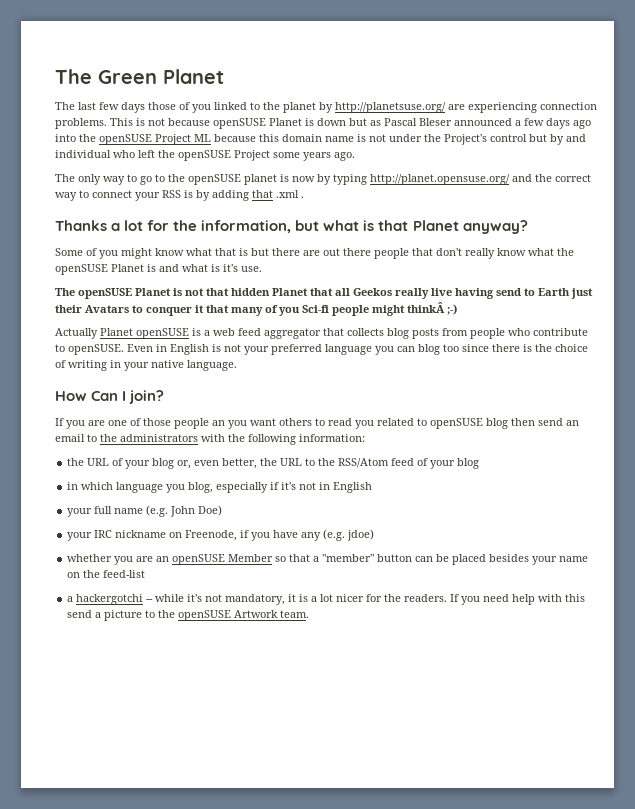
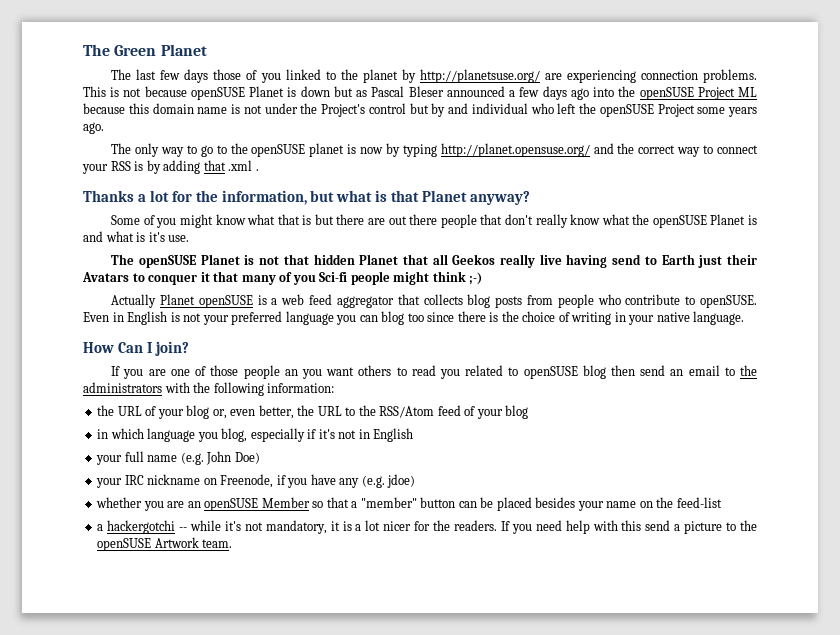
[407,302,445,313] thinkÂ -> [432,271,466,282] think

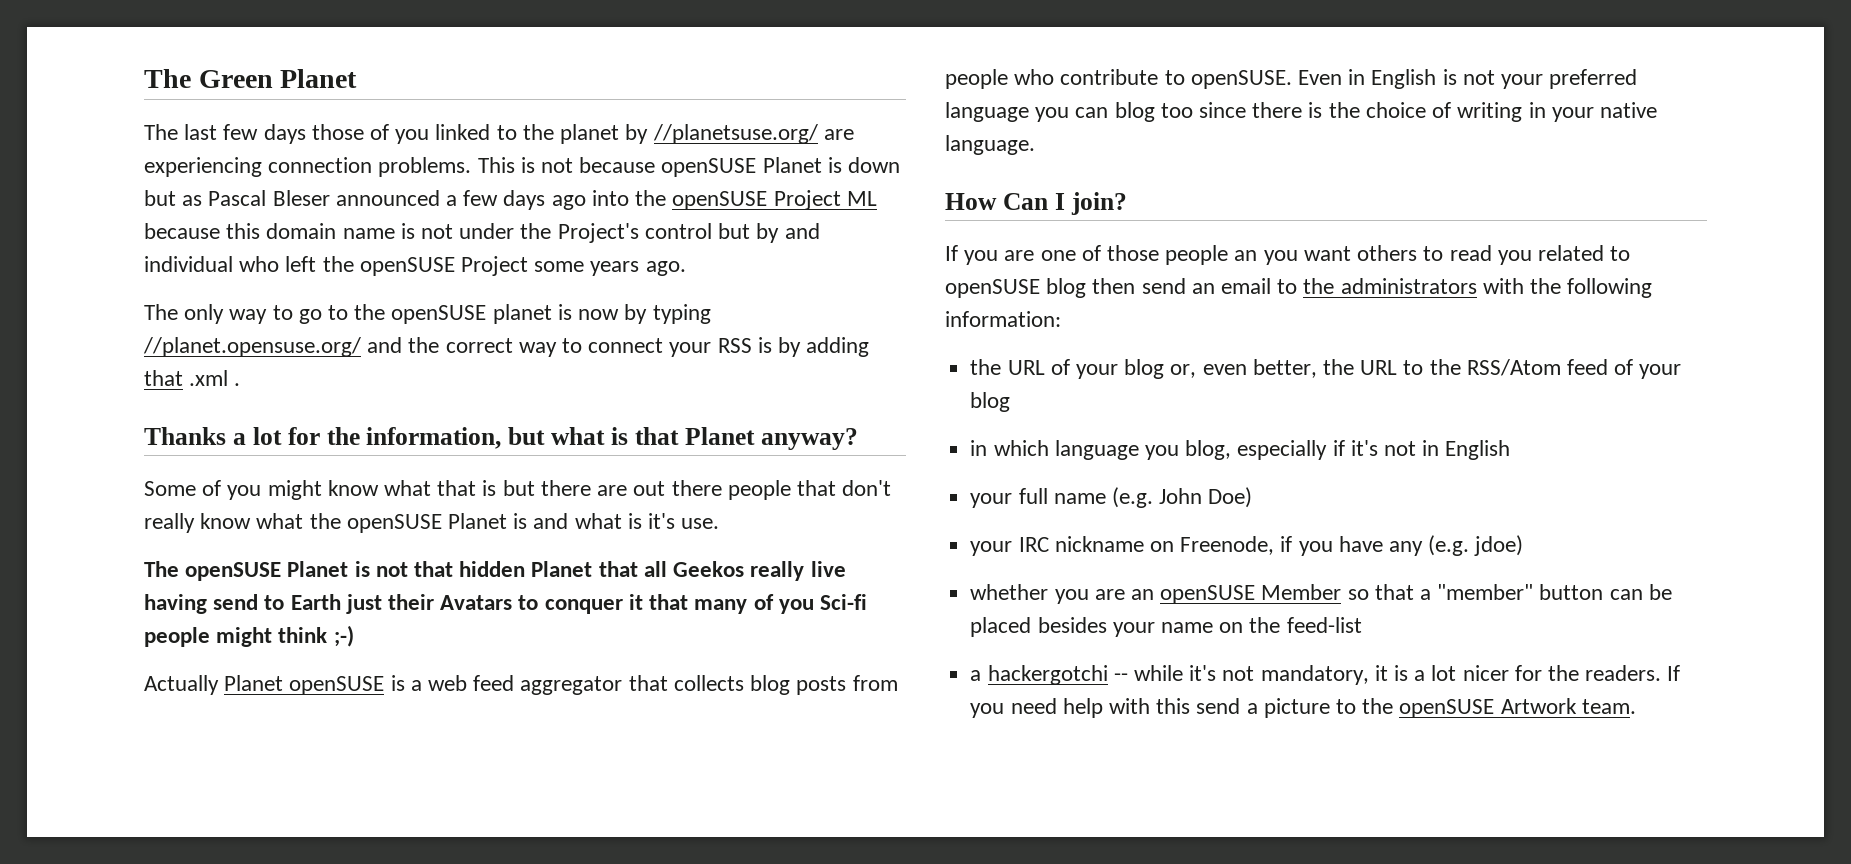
[419,69,540,83] http://planetsuse.org/ -> [652,124,818,144] //planetsuse.org/
[440,143,590,157] http://planet.opensuse.org/ -> [143,337,361,357] //planet.opensuse.org/

